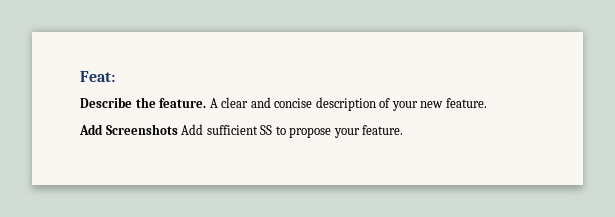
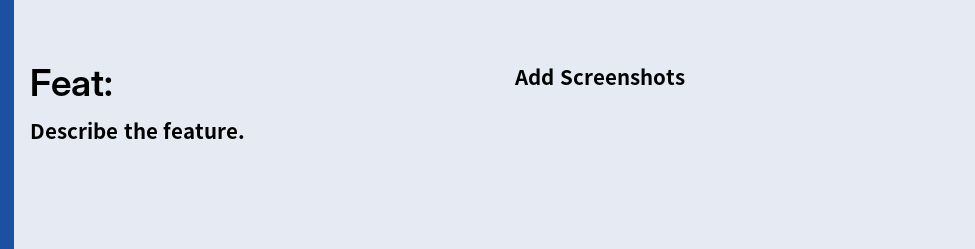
[209,97,487,111] [79,124,404,138] A clear and concise description of your new feature. // Add Screenshots Add sufficient SS to propose your feature. -> [514,68,685,85] // Add Screenshots

